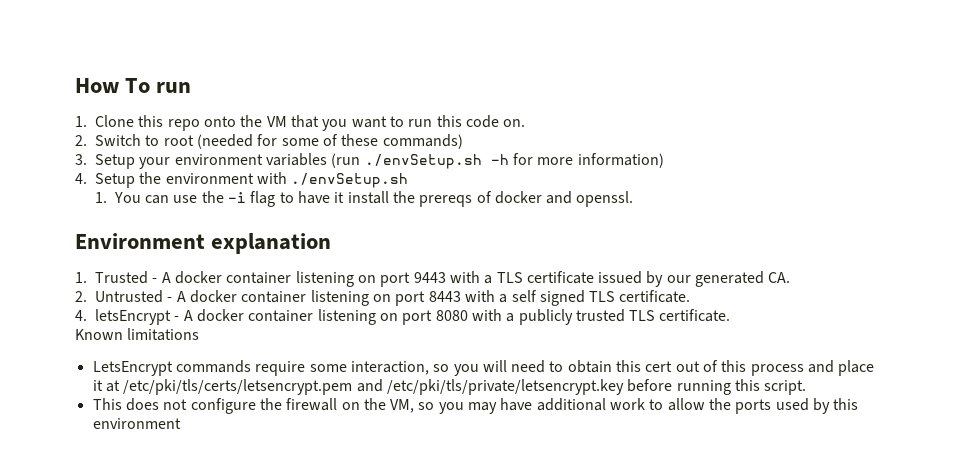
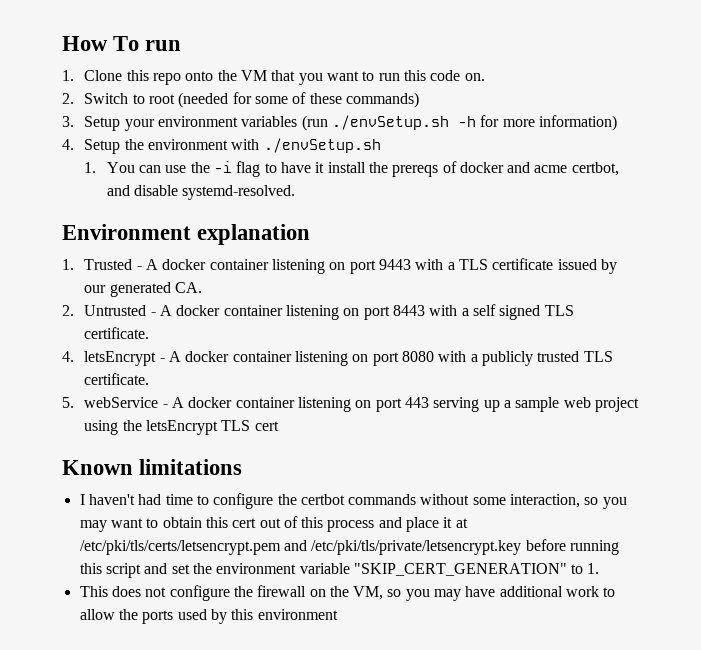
[576,191,634,207] openssl. -> [534,162,619,176] [106,185,296,200] acme certbot, and disable systemd-resolved.
[75,328,200,341] [92,360,306,376] Known limitations // LetsEncrypt commands require -> [62,397,639,412] [84,420,279,435] [62,459,243,475] [79,493,470,509] 5. webService - A docker container listening on port 443 serving up a sample web project using the letsEncrypt TLS cert // Known limitations // I haven't had time to configure the certbot commands without
[482,360,546,373] will need -> [79,518,143,532] may want
[764,380,807,395] script. -> [105,563,600,578] script and set the environment variable "SKIP_CERT_GENERATION" to 1.

